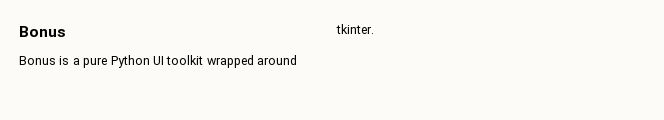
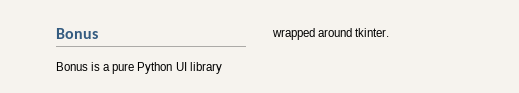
[166,55,204,65] toolkit -> [189,62,222,74] library

